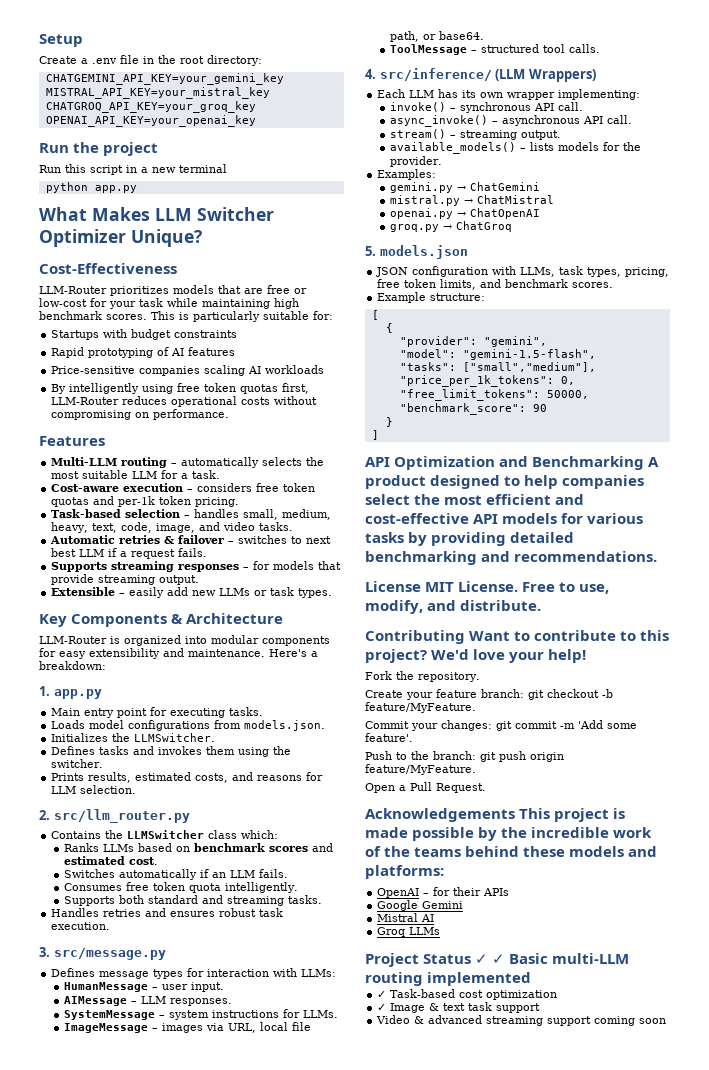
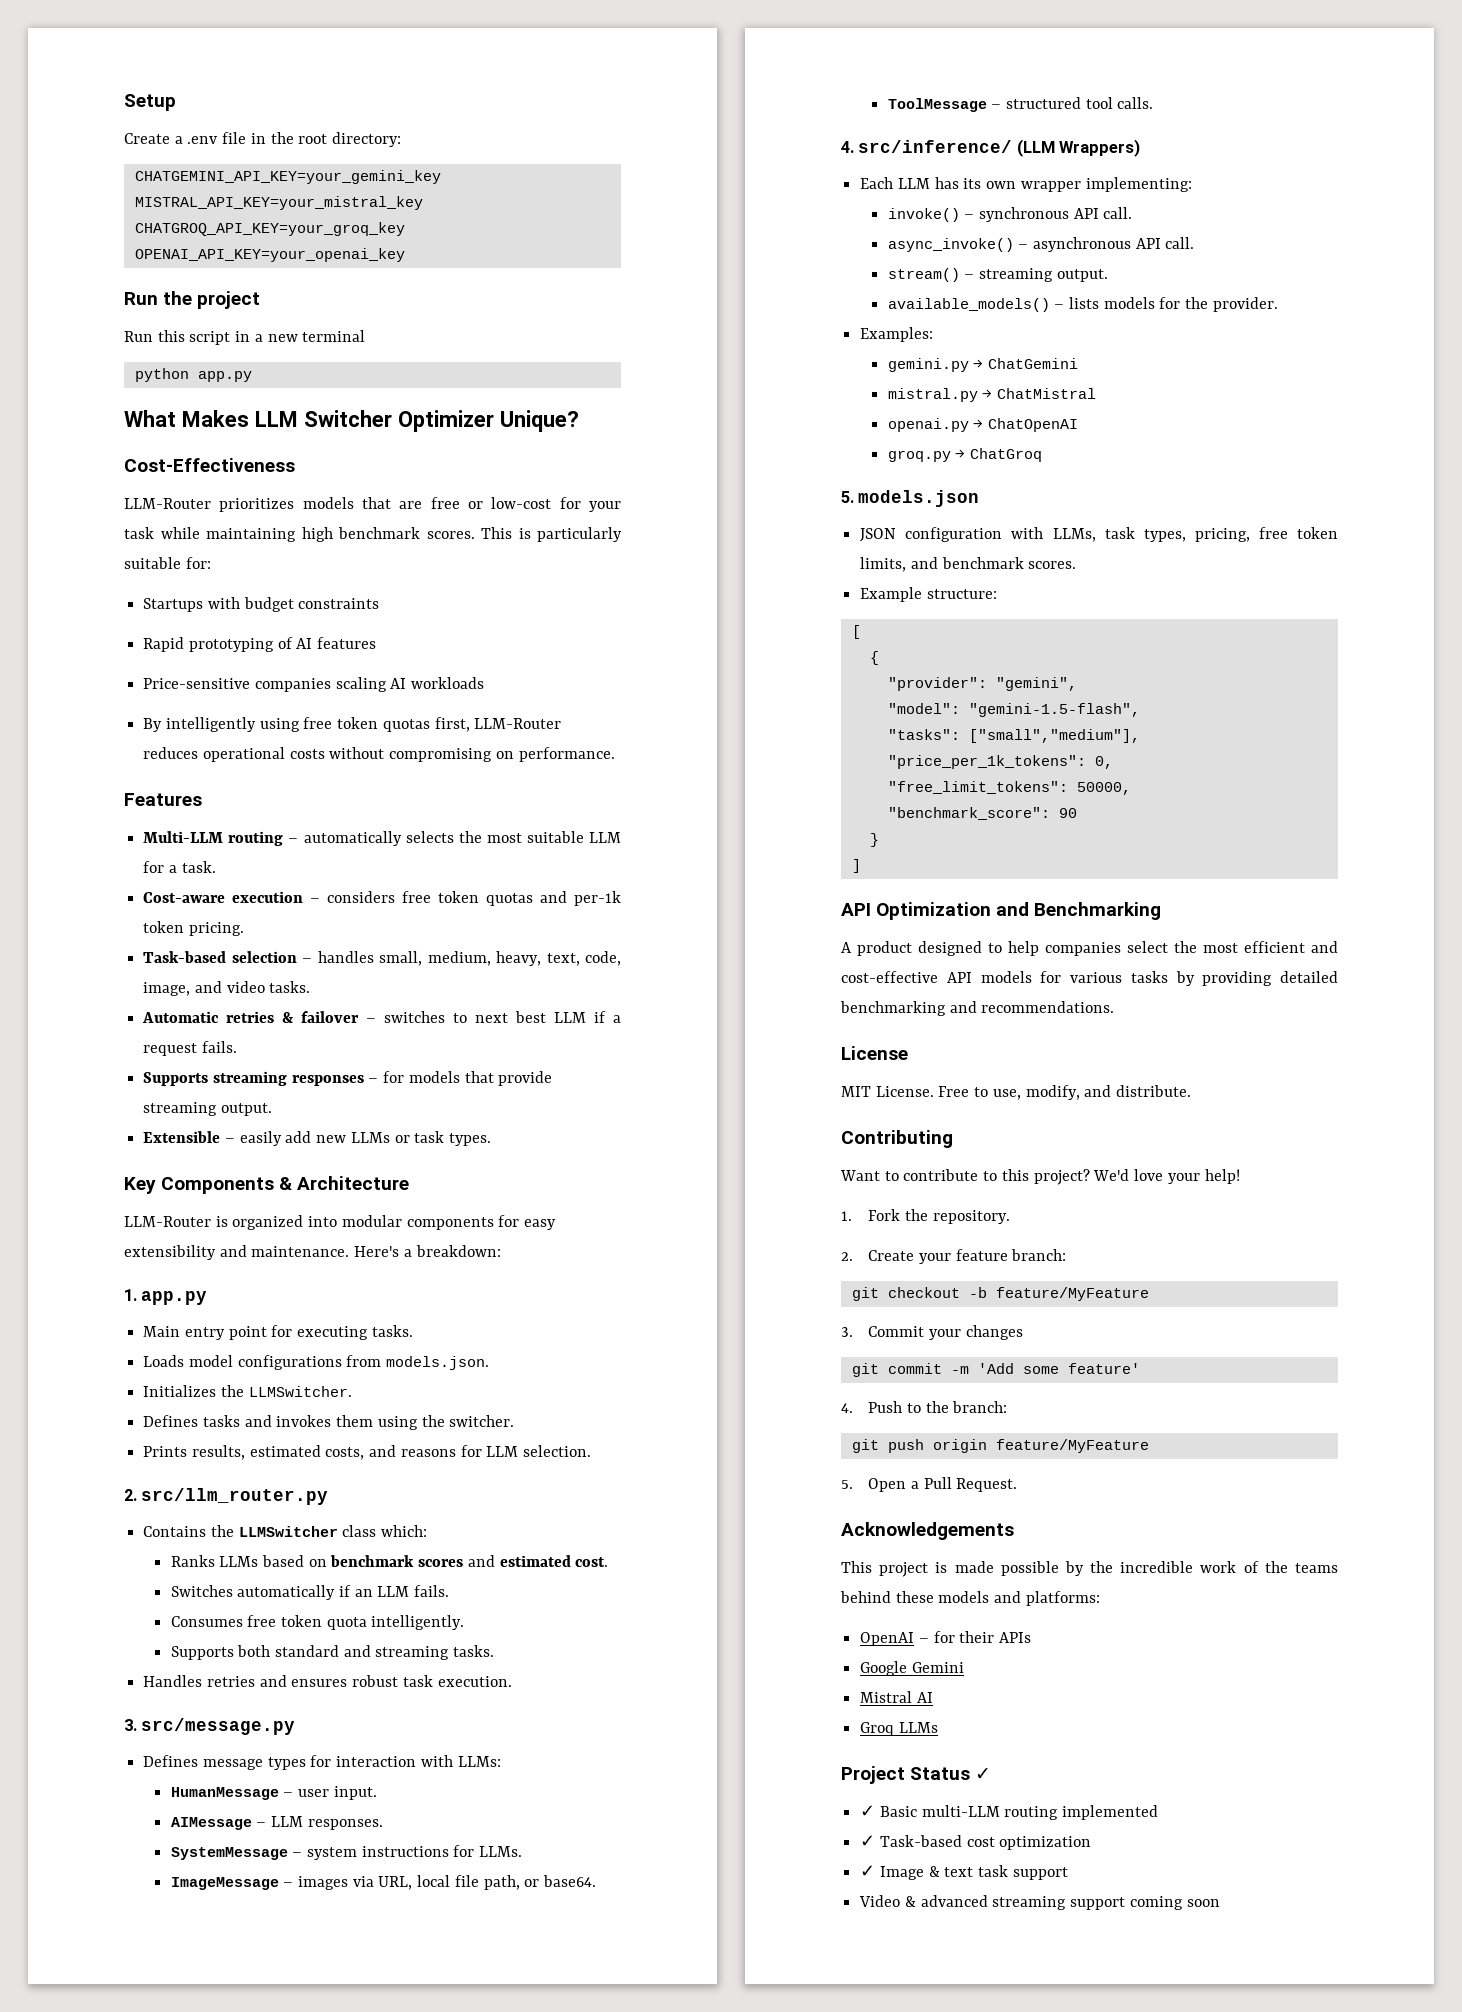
(645, 463) none -> (1162, 911) //
(421, 586) none -> (908, 1053) //
(465, 637) none -> (953, 1139) //
(587, 656) none -> [841,1211,852,1221] 1.
(480, 677) none -> [841,1252,853,1261] 2.
(524, 693) none -> (1067, 1255) //
[365,702,476,713] feature/MyFeature. // -> [995,1287,1149,1301] [841,1327,853,1337] feature/MyFeature // 3.
[441,720,492,731] changes: -> [965,1325,1023,1340] changes //
[365,733,413,742] feature'. // -> [1067,1363,1140,1374] [841,1403,853,1413] feature' // 4.
(476, 755) none -> (1008, 1407) //
[365,764,476,775] feature/MyFeature. // -> [995,1439,1149,1453] [841,1480,853,1489] feature/MyFeature // 5.
(515, 815) none -> (1014, 1531) //
(489, 959) none -> (992, 1774) //

